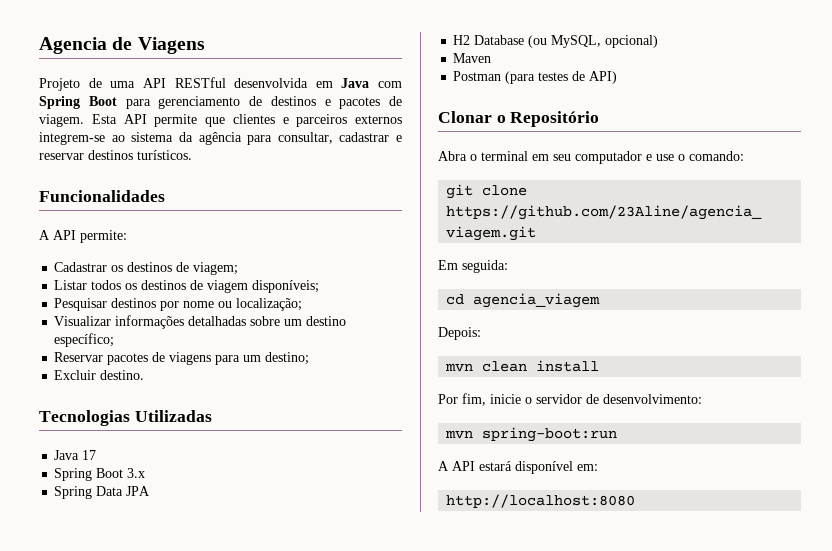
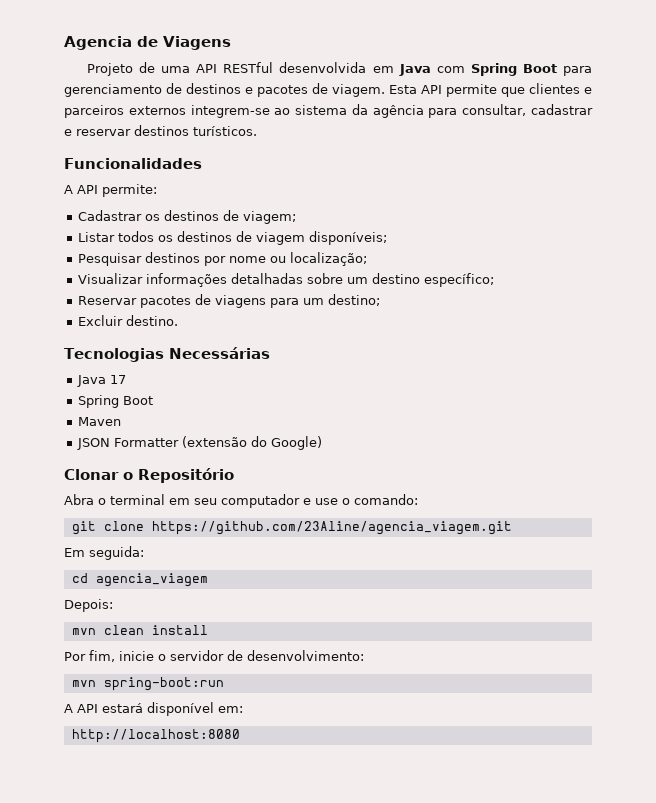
[134,410,212,422] Utilizadas -> [168,347,270,359] Necessárias
[127,468,146,478] [54,486,151,499] [453,35,659,48] [453,53,492,63] [453,71,618,84] 3.x // Spring Data JPA // H2 Database (ou MySQL, opcional) // Maven // Postman (para testes de API) -> [78,417,122,426] [77,436,323,450] // Maven // JSON Formatter (extensão do Google)

